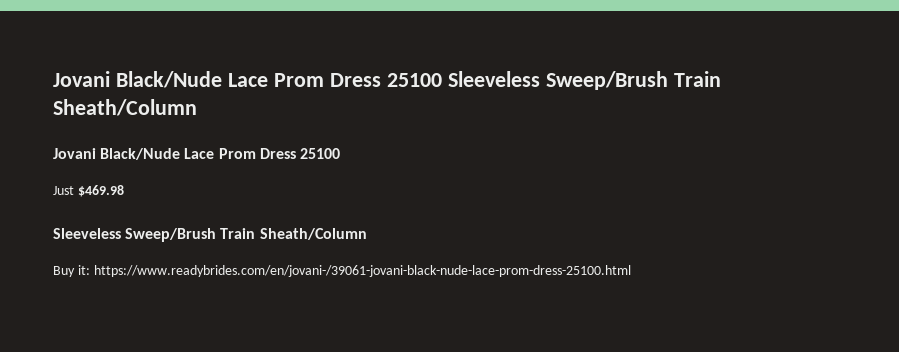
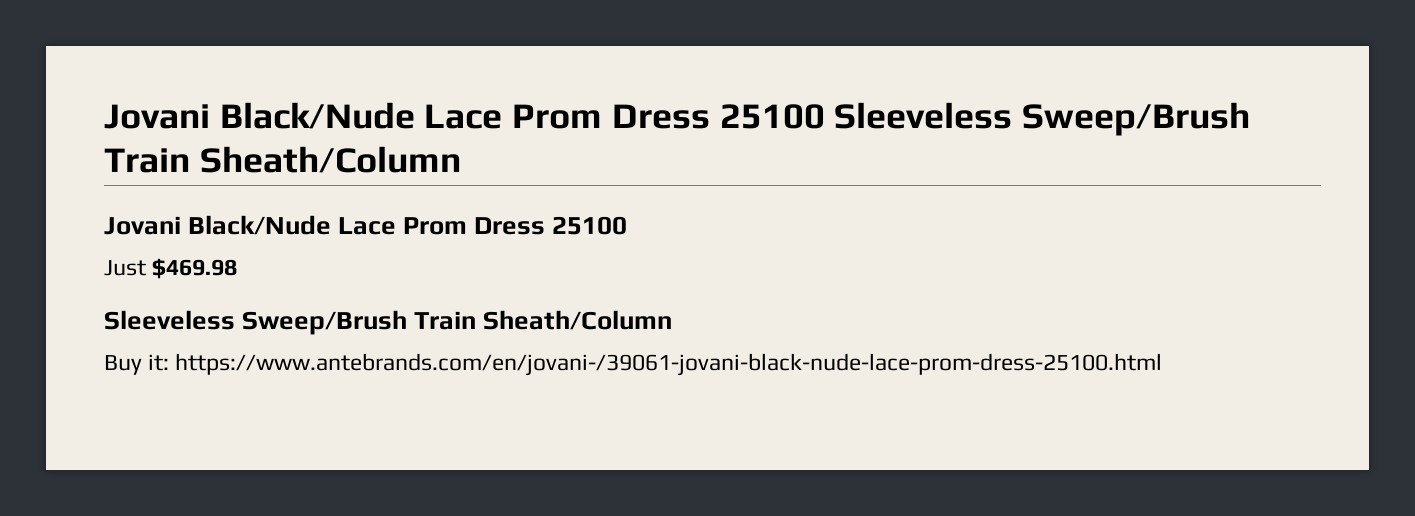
[93,265,631,277] https://www.readybrides.com/en/jovani-/39061-jovani-black-nude-lace-prom-dress-25100.html -> [175,353,1163,376] https://www.antebrands.com/en/jovani-/39061-jovani-black-nude-lace-prom-dress-25100.html

